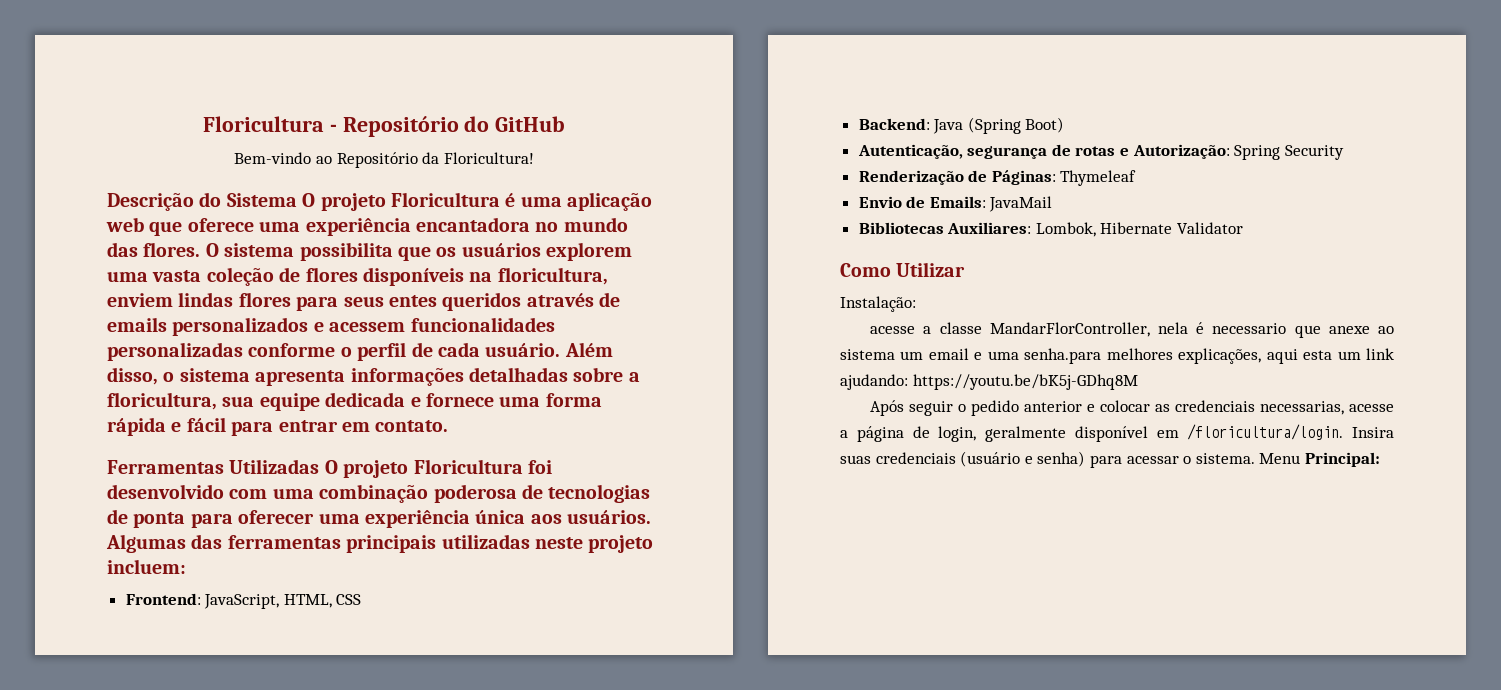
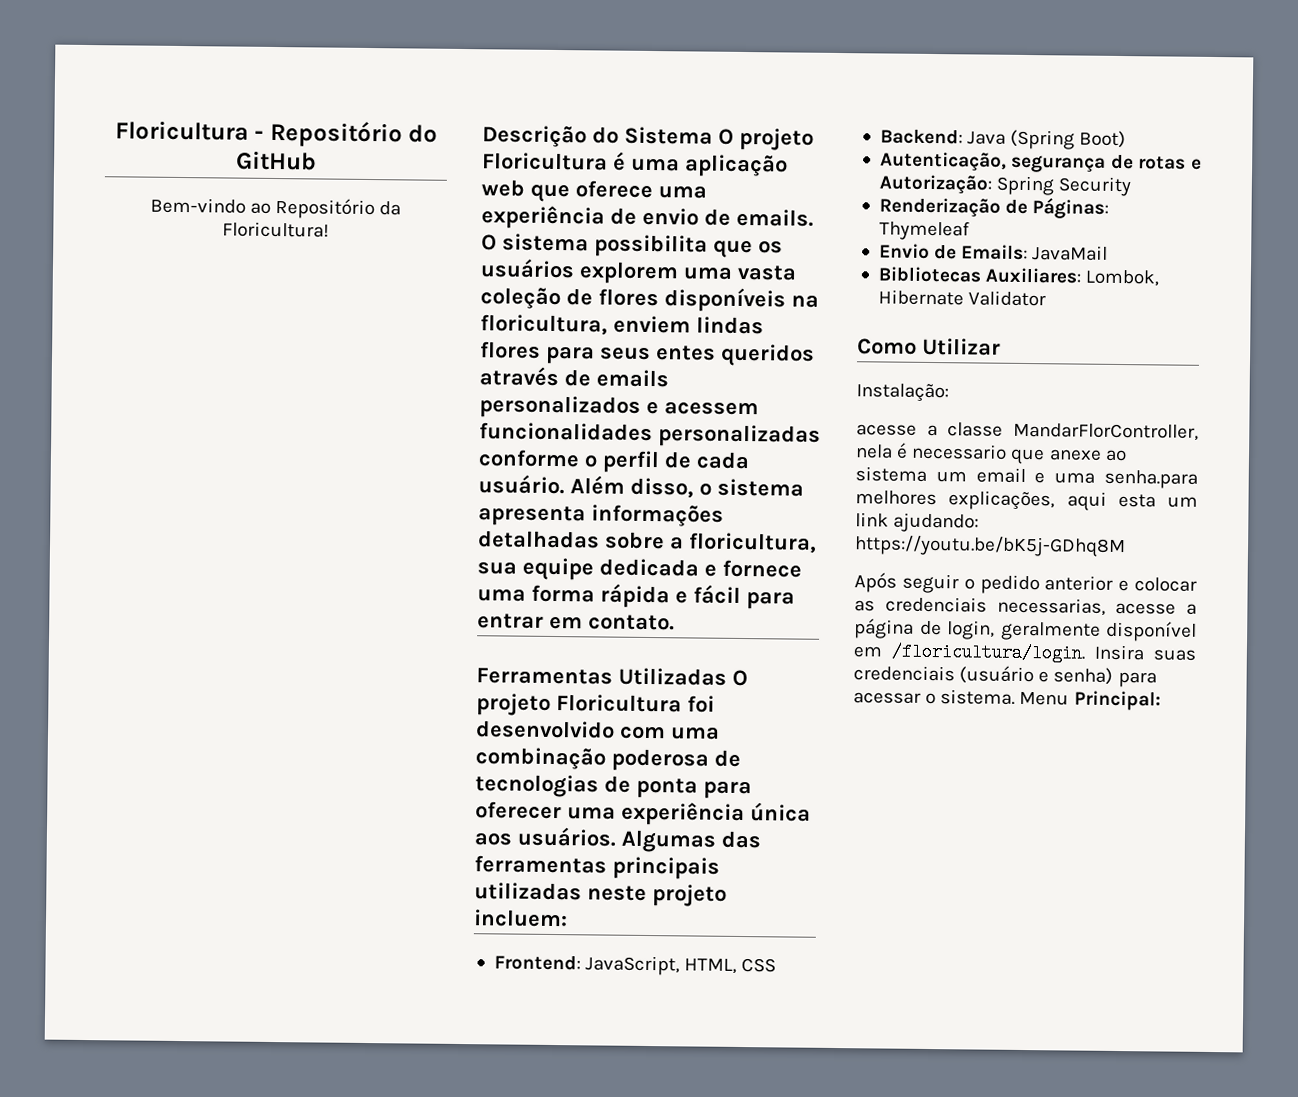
[416,217,628,232] [107,242,201,257] encantadora no mundo das flores. -> [610,207,814,227] de envio de emails.

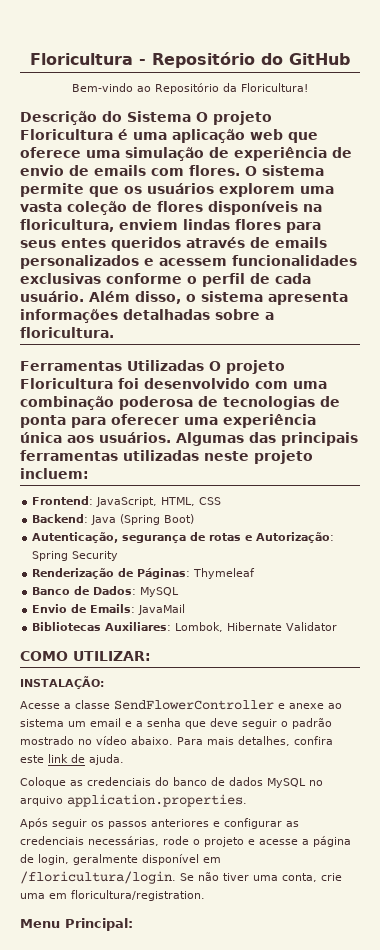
(707, 192) none -> [125,147,229,161] simulação de
[736,208,814,227] emails. -> [94,165,240,176] emails com flores.
[594,234,708,258] possibilita -> [20,183,84,197] permite
[658,424,821,448] personalizadas -> [20,273,101,284] exclusivas
[688,532,817,553] [477,557,802,581] [477,583,795,610] [477,613,675,631] floricultura, sua equipe dedicada e fornece uma forma rápida e fácil para entrar em contato. -> [20,327,114,338] floricultura.
[474,855,720,880] ferramentas principais -> [281,432,358,446] [20,450,118,461] principais ferramentas
(970, 230) none -> [32,586,180,597] // Banco de Dados: MySQL
[857,337,1001,356] [856,383,949,403] [856,422,1199,441] [855,442,1046,465] Como Utilizar // Instalação: // acesse a classe MandarFlorController, nela é necessario que -> [20,651,151,661] [20,676,104,689] [20,700,285,710] COMO UTILIZAR: // INSTALAÇÃO: // Acesse a classe SendFlowerController e
[1054,469,1198,489] [855,490,1198,511] [855,512,980,533] [854,535,1126,558] [854,572,1197,595] [854,596,1106,616] uma senha.para melhores explicações, aqui esta um link ajudando: https://youtu.be/bK5j-GDhq8M // Após seguir o pedido anterior e colocar as credenciais necessarias, -> [136,718,332,729] [20,736,333,746] [20,754,124,765] [20,777,323,788] [20,794,247,807] [20,818,299,829] [20,836,255,847] a senha que deve seguir o padrão mostrado no vídeo abaixo. Para mais detalhes, confira este link de ajuda. // Coloque as credenciais do banco de dados MySQL no arquivo application.properties. // Após seguir os passos anteriores e configurar as credenciais necessárias, rode o projeto e
[1094,644,1196,661] [853,665,1157,688] [853,689,1016,705] Insira suas credenciais (usuário e senha) para acessar o sistema. -> [180,872,342,882] [20,890,205,901] Se não tiver uma conta, crie uma em floricultura/registration. //

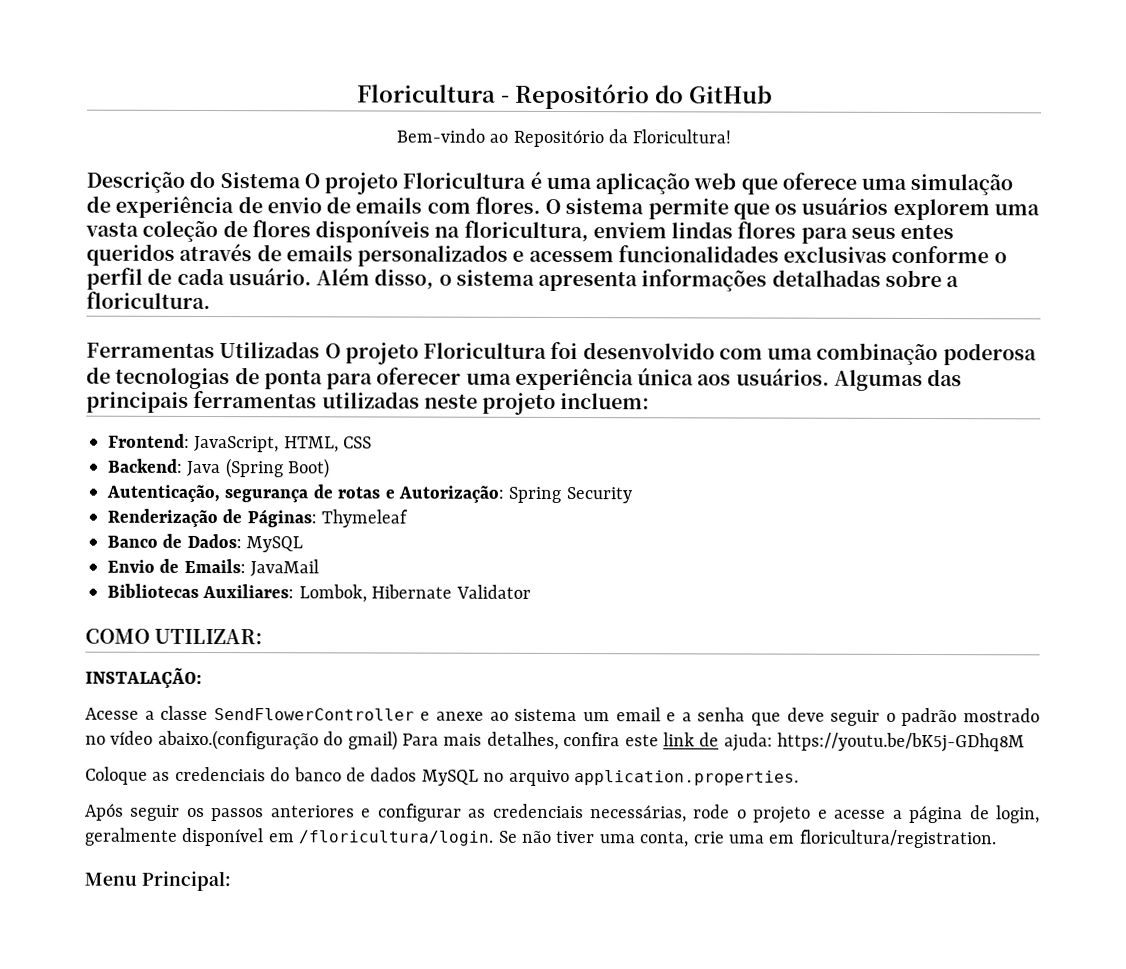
[131,736,173,745] abaixo. -> [157,729,398,751] abaixo.(configuração do gmail)
[89,754,124,765] ajuda. -> [723,732,1026,753] ajuda: https://youtu.be/bK5j-GDhq8M

